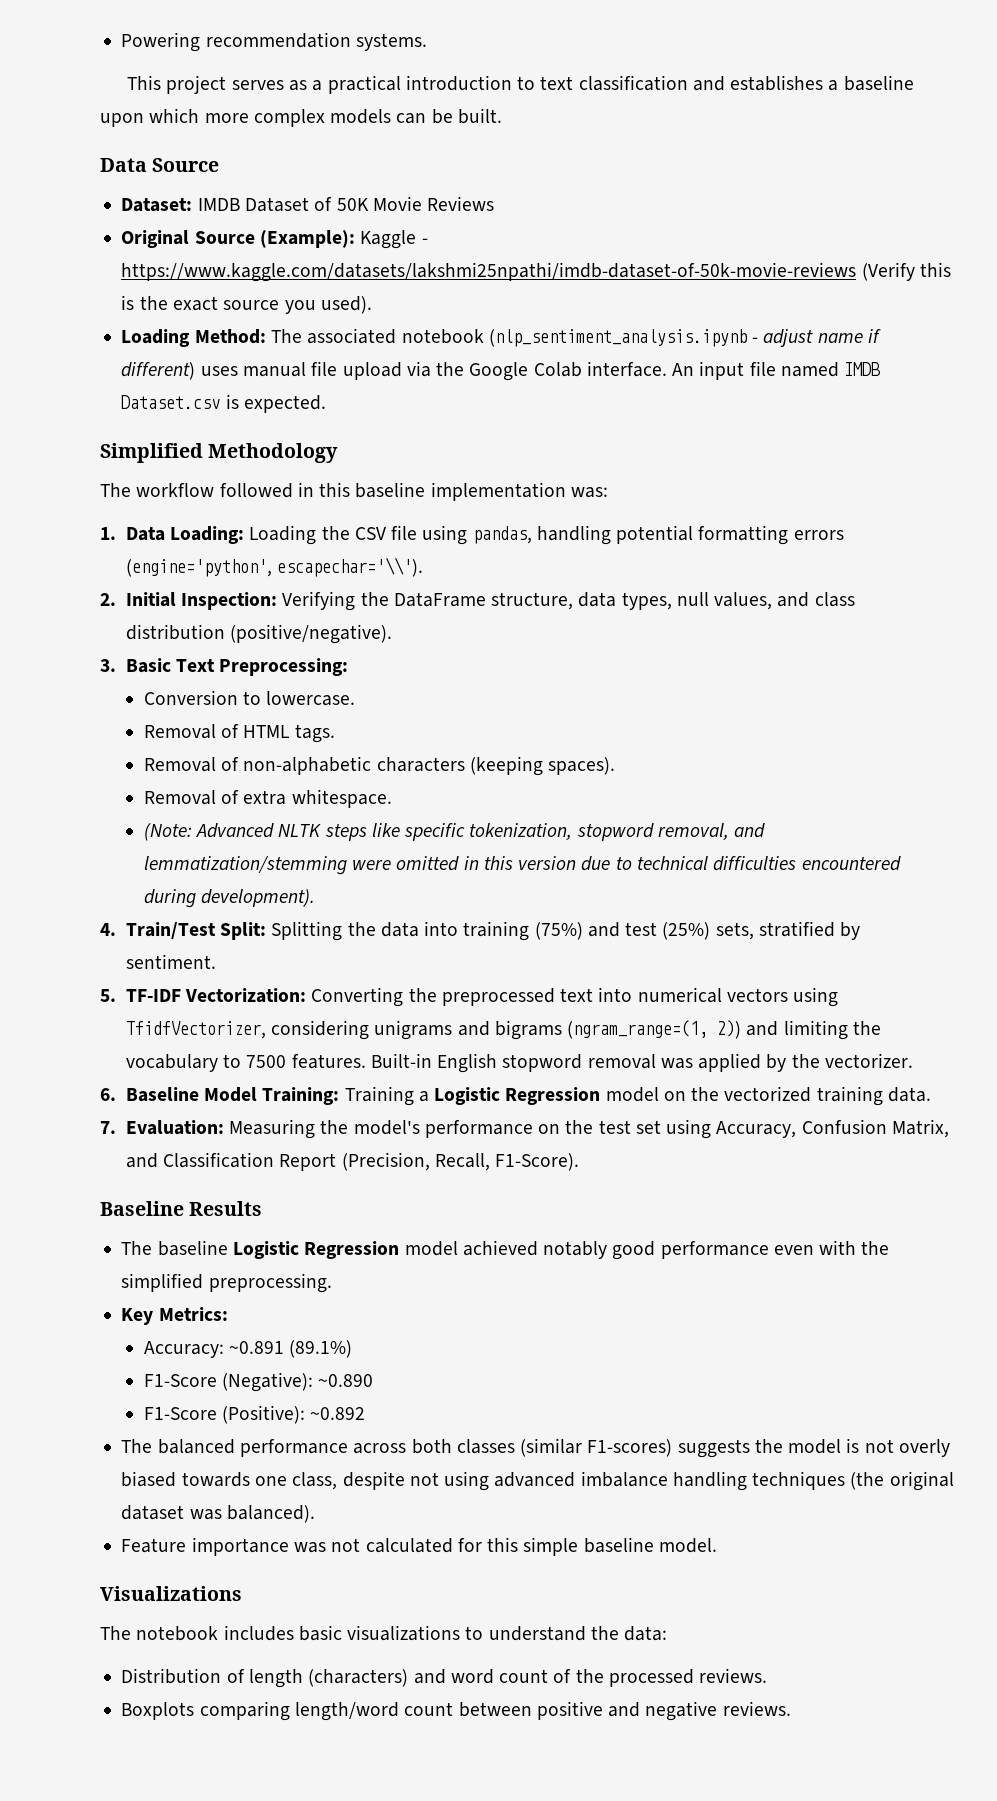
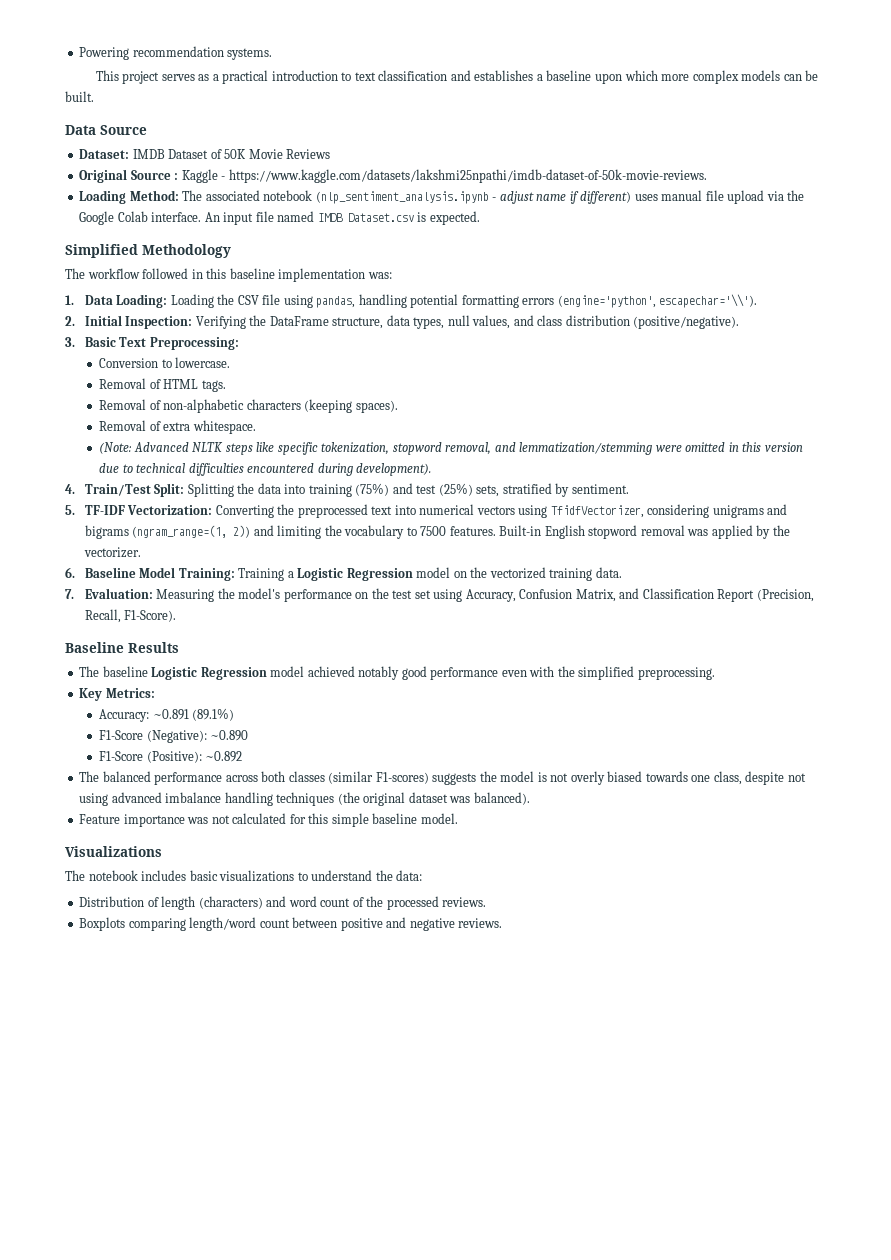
[259,230,355,248] (Example): -> [174,173,179,180] :
[121,262,951,282] [121,295,372,314] https://www.kaggle.com/datasets/lakshmi25npathi/imdb-dataset-of-50k-movie-reviews (Verify this is the exact source you used). -> [228,169,707,183] https://www.kaggle.com/datasets/lakshmi25npathi/imdb-dataset-of-50k-movie-reviews.

